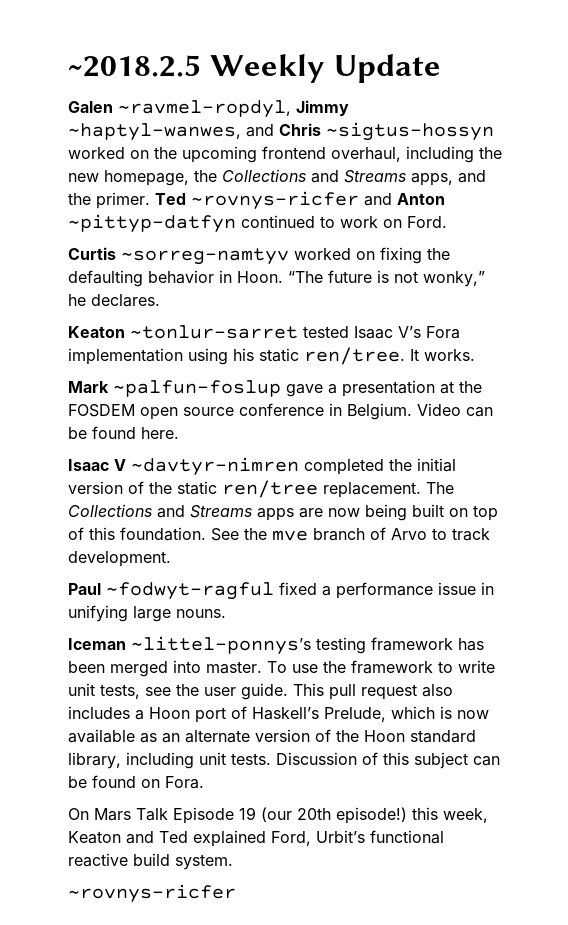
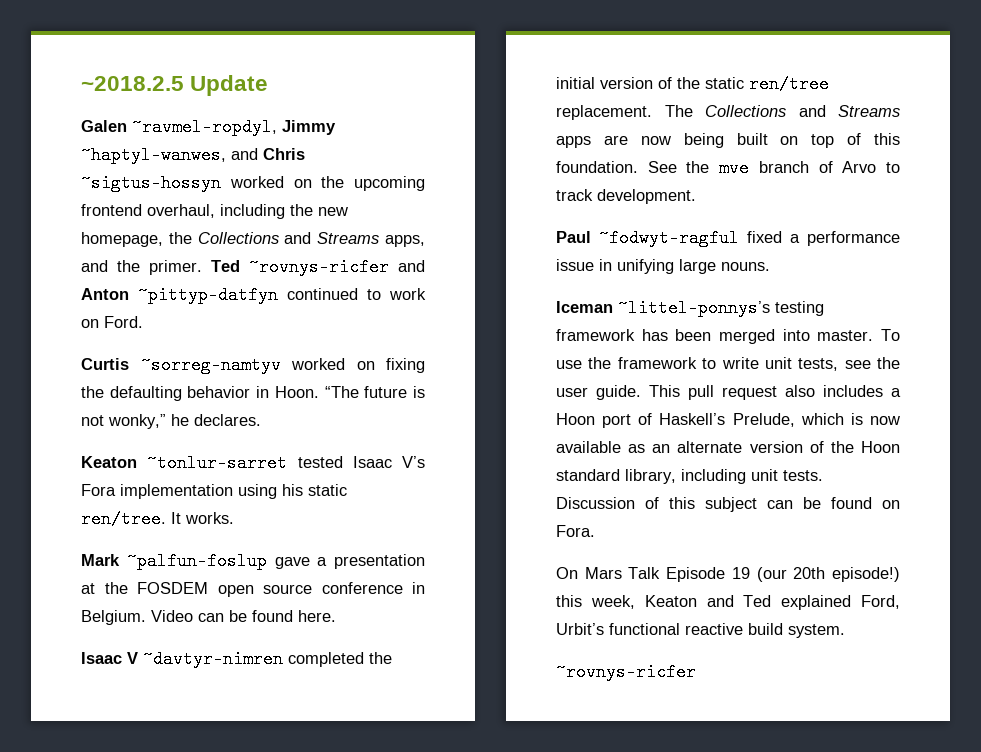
[209,54,325,83] Weekly -> (184, 83) none

